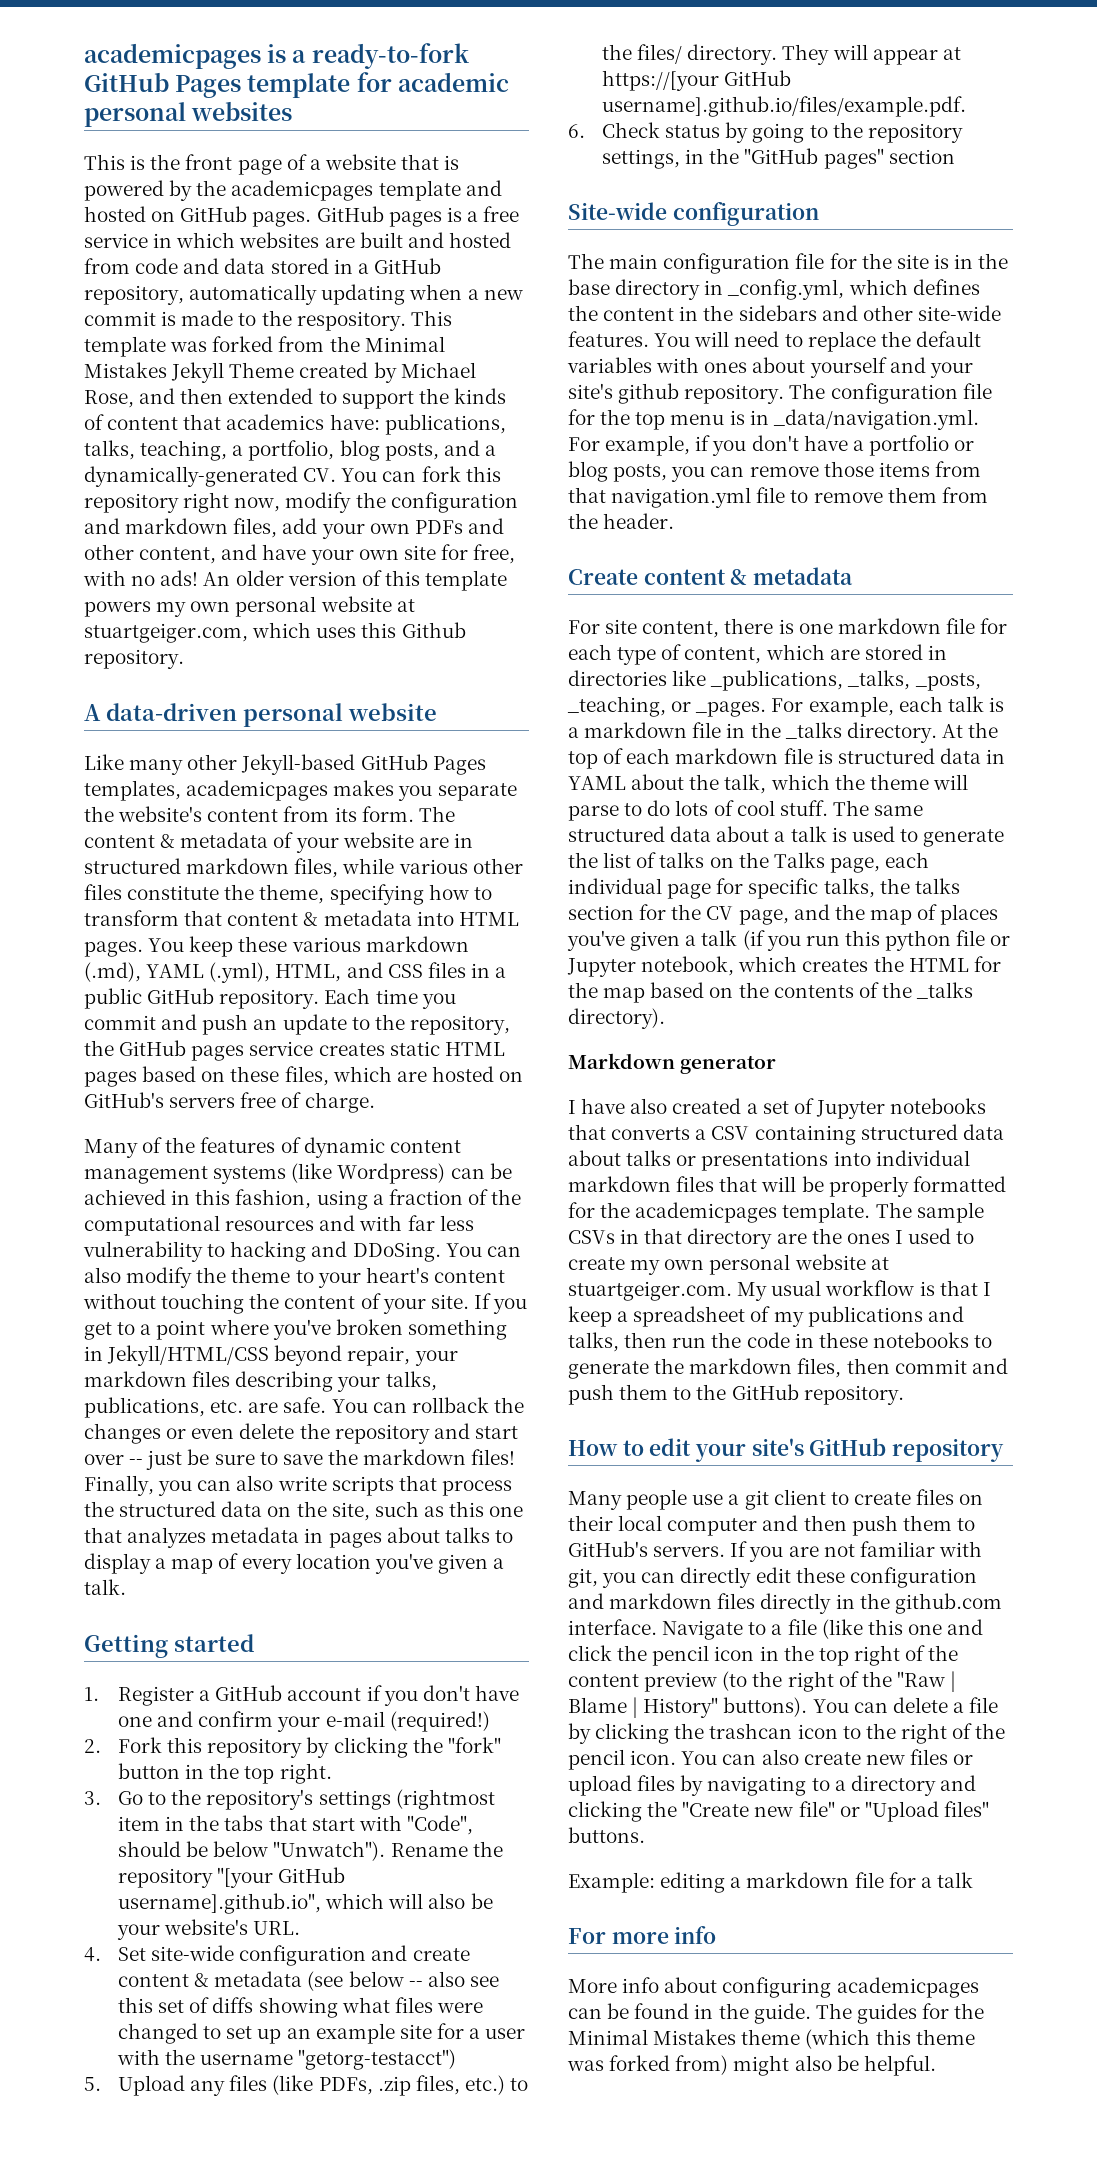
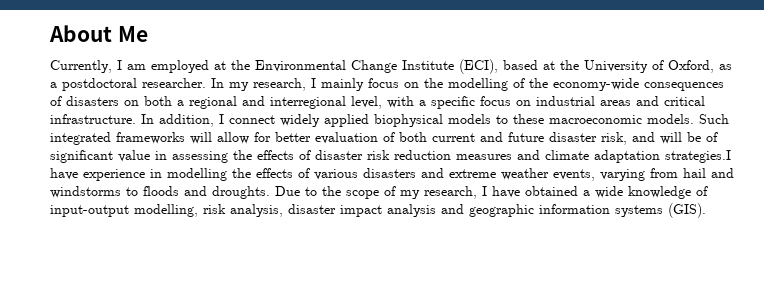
[84,43,469,69] [84,72,509,98] [84,101,293,127] [84,154,460,175] [84,180,502,201] [84,206,520,227] [84,232,511,248] [84,258,441,274] [84,284,523,305] [84,310,452,331] [84,336,445,357] [84,362,476,383] [84,388,506,409] [84,414,506,435] [84,440,496,461] [84,466,501,487] [84,492,518,513] [84,518,504,539] [84,544,516,565] [83,570,508,591] [84,596,415,617] [84,622,466,643] [84,649,184,669] [84,703,437,727] [84,754,486,775] [84,780,517,801] [84,806,455,822] [84,832,473,853] [84,858,523,878] [84,884,492,905] [84,910,519,926] [84,936,469,957] [84,962,507,983] [84,988,456,1009] [84,1014,510,1035] [84,1040,505,1061] [84,1066,524,1087] [84,1092,375,1113] [84,1137,461,1158] [84,1163,512,1184] [84,1189,522,1210] [84,1215,474,1236] [83,1241,521,1262] [84,1267,505,1288] [83,1293,528,1314] [84,1319,507,1340] [84,1345,458,1366] [84,1371,437,1392] [84,1397,524,1418] [84,1423,518,1444] [84,1449,516,1470] [84,1475,512,1496] [84,1501,524,1521] [84,1527,513,1548] [84,1553,505,1574] [84,1579,126,1595] [84,1634,254,1658] [84,1685,519,1706] [117,1711,490,1732] [84,1737,501,1758] [117,1763,332,1784] [84,1789,495,1810] [117,1815,473,1835] [117,1841,503,1861] [117,1867,346,1888] [117,1893,493,1914] [116,1919,301,1940] [84,1945,470,1966] [117,1971,499,1991] [117,1997,483,2018] [117,2023,526,2044] [116,2049,457,2070] [84,2075,529,2096] [601,44,961,65] [601,70,792,91] [601,96,966,117] [568,122,963,143] [601,148,955,169] [568,202,819,226] [568,253,1009,274] [568,279,980,300] [568,305,1001,321] [568,331,981,352] [567,357,973,378] [568,383,992,404] [568,409,979,430] [568,435,975,456] [568,461,981,482] [568,487,988,508] [568,513,675,529] [568,567,854,585] [568,618,1008,638] [568,644,947,665] [568,670,981,691] [567,696,1004,717] [568,722,999,743] [568,748,1006,769] [568,774,968,794] [568,800,924,821] [568,826,1005,847] [568,852,930,873] [568,878,960,899] [568,904,999,925] [567,930,1011,951] [567,956,1001,977] [568,982,974,1003] [568,1008,665,1029] [568,1053,777,1074] [568,1098,987,1119] [568,1124,1004,1145] [568,1150,970,1171] [568,1176,1006,1197] [568,1202,984,1223] [568,1228,975,1249] [568,1254,889,1275] [568,1280,991,1301] [568,1306,964,1327] [568,1332,993,1352] [568,1358,1008,1379] [568,1384,904,1405] [568,1438,1005,1462] [568,1489,984,1510] [568,1515,975,1536] [568,1541,982,1562] [568,1567,977,1588] [568,1593,1002,1614] [568,1619,984,1640] [568,1645,959,1666] [568,1671,957,1692] [568,1697,999,1718] [568,1723,1006,1744] [568,1749,974,1770] [568,1775,976,1796] [568,1801,989,1822] [568,1827,645,1843] [568,1872,973,1893] [568,1926,717,1944] [568,1977,979,1998] [568,2003,985,2024] [568,2029,975,2049] [567,2055,936,2076] academicpages is a ready-to-fork GitHub Pages template for academic personal websites // This is the front page of a website that is powered by the academicpages template and hosted on GitHub pages. GitHub pages is a free service in which websites are built and hosted from code and data stored in a GitHub repository, automatically updating when a new commit is made to the respository. This template was forked from the Minimal Mistakes Jekyll Theme created by Michael Rose, and then extended to support the kinds of content that academics have: publications, talks, teaching, a portfolio, blog posts, and a dynamically-generated CV. You can fork this repository right now, modify the configuration and markdown files, add your own PDFs and other content, and have your own site for free, with no ads! An older version of this template powers my own personal website at stuartgeiger.com, which uses this Github repository. // A data-driven personal website // Like many other Jekyll-based GitHub Pages templates, academicpages makes you separate the website's content from its form. The content & metadata of your website are in structured markdown files, while various other files constitute the theme, specifying how to transform that content & metadata into HTML pages. You keep these various markdown (.md), YAML (.yml), HTML, and CSS files in a public GitHub repository. Each time you commit and push an update to the repository, the GitHub pages service creates static HTML pages based on these files, which are hosted on GitHub's servers free of charge. // Many of the features of dynamic content management systems (like Wordpress) can be achieved in this fashion, using a fraction of the computational resources and with far less vulnerability to hacking and DDoSing. You can also modify the theme to your heart's content without touching the content of your site. If you get to a point where you've broken something in Jekyll/HTML/CSS beyond repair, your markdown files describing your talks, publications, etc. are safe. You can rollback the changes or even delete the repository and start over -- just be sure to save the markdown files! Finally, you can also write scripts that process the structured data on the site, such as this one that analyzes metadata in pages about talks to display a map of every location you've given a talk. // Getting started // 1. Register a GitHub account if you don't have one and confirm your e-mail (required!) // 2. Fork this repository by clicking the "fork" button in the top right. // 3. Go to the repository's settings (rightmost item in the tabs that start with "Code", should be below "Unwatch"). Rename the repository "[your GitHub username].github.io", which will also be your website's URL. // 4. Set site-wide configuration and create content & metadata (see below -- also see this set of diffs showing what files were changed to set up an example site for a user with the username "getorg-testacct") // 5. Upload any files (like PDFs, .zip files, etc.) to the files/ directory. They will appear at https://[your GitHub username].github.io/files/example.pdf. // 6. Check status by going to the repository settings, in the "GitHub pages" section // Site-wide configuration // The main configuration file for the site is in the base directory in _config.yml, which defines the content in the sidebars and other site-wide features. You will need to replace the default variables with ones about yourself and your site's github repository. The configuration file for the top menu is in _data/navigation.yml. For example, if you don't have a portfolio or blog posts, you can remove those items from that navigation.yml file to remove them from the header. // Create content & metadata // For site content, there is one markdown file for each type of content, which are stored in directories like _publications, _talks, _posts, _teaching, or _pages. For example, each talk is a markdown file in the _talks directory. At the top of each markdown file is structured data in YAML about the talk, which the theme will parse to do lots of cool stuff. The same structured data about a talk is used to generate the list of talks on the Talks page, each individual page for specific talks, the talks section for the CV page, and the map of places you've given a talk (if you run this python file or Jupyter notebook, which creates the HTML for the map based on the contents of the _talks directory). // Markdown generator // I have also created a set of Jupyter notebooks that converts a CSV containing structured data about talks or presentations into individual markdown files that will be properly formatted for the academicpages template. The sample CSVs in that directory are the ones I used to create my own personal website at stuartgeiger.com. My usual workflow is that I keep a spreadsheet of my publications and talks, then run the code in these notebooks to generate the markdown files, then commit and push them to the GitHub repository. // How to edit your site's GitHub repository // Many people use a git client to create files on their local computer and then push them to GitHub's servers. If you are not familiar with git, you can directly edit these configuration and markdown files directly in the github.com interface. Navigate to a file (like this one and click the pencil icon in the top right of the content preview (to the right of the "Raw | Blame | History" buttons). You can delete a file by clicking the trashcan icon to the right of the pencil icon. You can also create new files or upload files by navigating to a directory and clicking the "Create new file" or "Upload files" buttons. // Example: editing a markdown file for a talk // For more info // More info about configuring academicpages can be found in the guide. The guides for the Minimal Mistakes theme (which this theme was forked from) might also be helpful. -> [49,25,148,42] [50,59,732,74] [50,78,724,91] [50,96,705,109] [50,114,729,127] [50,132,718,145] [50,150,731,163] [50,168,734,181] [50,186,708,199] [50,203,706,218] About Me // Currently, I am employed at the Environmental Change Institute (ECI), based at the University of Oxford, as a postdoctoral researcher. In my research, I mainly focus on the modelling of the economy-wide consequences of disasters on both a regional and interregional level, with a specific focus on industrial areas and critical infrastructure. In addition, I connect widely applied biophysical models to these macroeconomic models. Such integrated frameworks will allow for better evaluation of both current and future disaster risk, and will be of significant value in assessing the effects of disaster risk reduction measures and climate adaptation strategies.I have experience in modelling the effects of various disasters and extreme weather events, varying from hail and windstorms to floods and droughts. Due to the scope of my research, I have obtained a wide knowledge of input-output modelling, risk analysis, disaster impact analysis and geographic information systems (GIS).

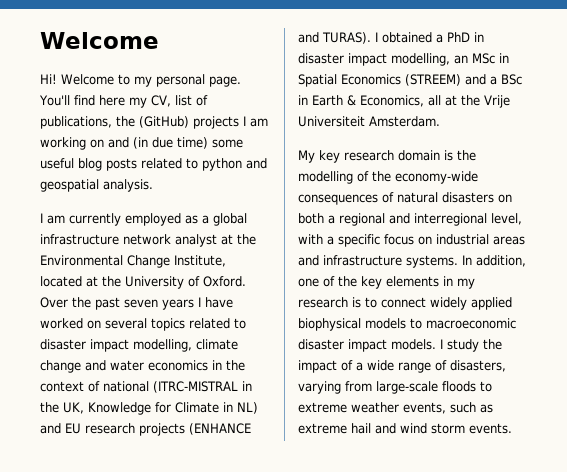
[49,25,148,42] [50,60,209,73] About Me // Currently, I am employed -> [40,32,159,49] [40,74,241,87] [39,95,208,108] [40,116,268,129] [40,137,243,150] [40,158,267,171] [40,179,153,192] [40,213,247,226] [40,234,217,247] Welcome // Hi! Welcome to my personal page. You'll find here my CV, list of publications, the (GitHub) projects I am working on and (in due time) some useful blog posts related to python and geospatial analysis. // I am currently employed as a global infrastructure network analyst
[402,59,538,74] Institute (ECI), based -> [174,255,226,267] [40,276,82,287] Institute, located
[668,60,732,73] [50,78,419,91] Oxford, as a postdoctoral researcher. In my research, I mainly focus on -> [203,276,246,287] [40,297,233,310] [40,318,246,331] [40,339,238,352] [40,360,245,373] [40,381,252,393] [40,402,258,415] [40,423,251,436] [298,32,484,44] [298,53,509,66] [298,74,522,87] [298,95,510,108] [298,116,440,127] [298,150,453,163] Oxford. Over the past seven years I have worked on several topics related to disaster impact modelling, climate change and water economics in the context of national (ITRC-MISTRAL in the UK, Knowledge for Climate in NL) and EU research projects (ENHANCE and TURAS). I obtained a PhD in disaster impact modelling, an MSc in Spatial Economics (STREEM) and a BSc in Earth & Economics, all at the Vrije Universiteit Amsterdam. // My key research domain is
(62, 101) none -> [397,192,438,203] natural
[664,96,705,106] [50,114,224,127] critical infrastructure. In addition, I -> [323,255,526,268] [298,276,475,289] [298,297,377,308] infrastructure systems. In addition, one of the key elements in my research is to
[513,114,729,124] [50,132,718,145] [50,150,731,163] [50,168,734,181] [50,186,708,199] [50,203,706,218] these macroeconomic models. Such integrated frameworks will allow for better evaluation of both current and future disaster risk, and will be of significant value in assessing the effects of disaster risk reduction measures and climate adaptation strategies.I have experience in modelling the effects of various disasters and extreme weather events, varying from hail and windstorms to floods and droughts. Due to the scope of my research, I have obtained a wide knowledge of input-output modelling, risk analysis, disaster impact analysis and geographic information systems (GIS). -> [426,318,516,329] [298,339,502,352] [298,360,506,373] [298,381,492,394] [298,402,493,414] [298,423,512,434] macroeconomic disaster impact models. I study the impact of a wide range of disasters, varying from large-scale floods to extreme weather events, such as extreme hail and wind storm events.

